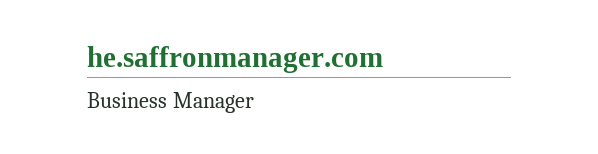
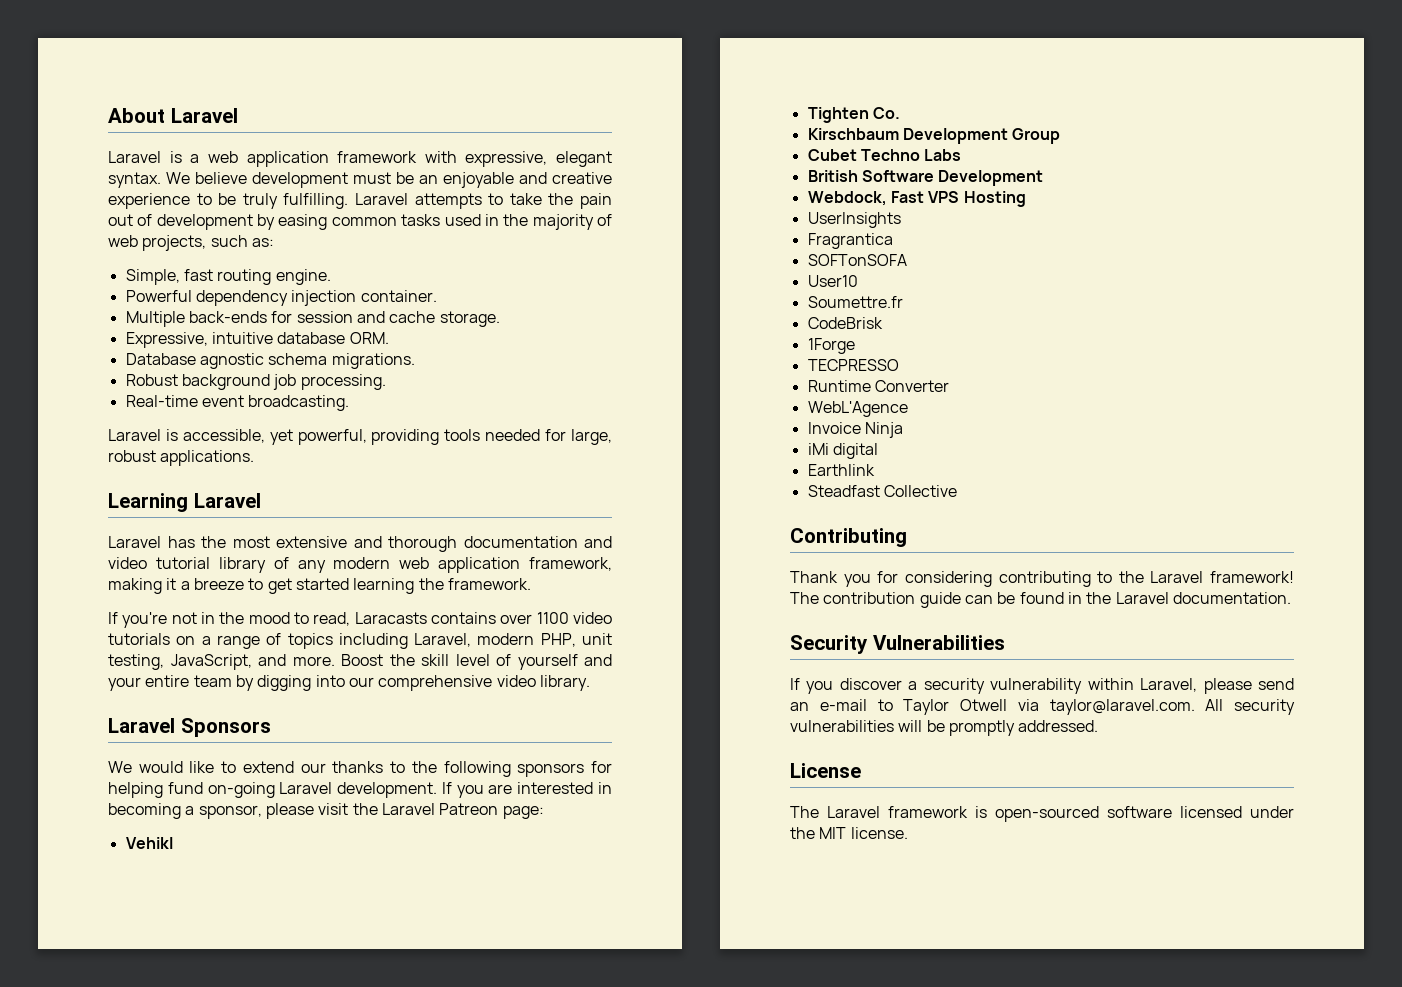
[87,46,383,73] [87,92,254,113] he.saffronmanager.com // Business Manager -> [108,108,238,123] [108,151,612,167] [108,172,612,188] [108,193,613,209] [108,214,613,230] [108,235,274,251] [125,269,331,285] [125,290,437,306] [125,311,500,327] [125,332,389,348] [125,353,415,369] [125,374,386,390] [125,395,350,411] [108,429,613,445] [108,450,255,466] [108,493,261,512] [108,536,612,552] [108,557,612,573] [108,578,531,594] [108,612,612,628] [108,633,612,649] [108,654,612,670] [108,675,590,691] [108,718,271,737] [108,761,613,777] [108,782,612,798] [108,803,544,819] [125,837,173,849] [807,107,900,123] [807,128,1061,144] [807,149,962,161] [807,170,1044,186] [807,191,1026,207] [807,212,901,228] [807,233,893,249] [807,254,907,266] [807,275,858,287] [807,296,903,308] [807,317,883,329] [807,338,855,354] [807,359,899,371] [807,380,949,392] [807,401,908,417] [807,422,903,438] [807,443,878,459] [807,464,875,476] [807,485,957,497] [790,528,907,547] [790,571,1294,587] [790,592,1291,608] [790,635,1005,654] [790,678,1294,694] [790,699,1295,715] [790,720,1099,736] [790,763,861,778] [790,806,1294,822] [790,827,908,839] About Laravel // Laravel is a web application framework with expressive, elegant syntax. We believe development must be an enjoyable and creative experience to be truly fulfilling. Laravel attempts to take the pain out of development by easing common tasks used in the majority of web projects, such as: // Simple, fast routing engine. // Powerful dependency injection container. // Multiple back-ends for session and cache storage. // Expressive, intuitive database ORM. // Database agnostic schema migrations. // Robust background job processing. // Real-time event broadcasting. // Laravel is accessible, yet powerful, providing tools needed for large, robust applications. // Learning Laravel // Laravel has the most extensive and thorough documentation and video tutorial library of any modern web application framework, making it a breeze to get started learning the framework. // If you're not in the mood to read, Laracasts contains over 1100 video tutorials on a range of topics including Laravel, modern PHP, unit testing, JavaScript, and more. Boost the skill level of yourself and your entire team by digging into our comprehensive video library. // Laravel Sponsors // We would like to extend our thanks to the following sponsors for helping fund on-going Laravel development. If you are interested in becoming a sponsor, please visit the Laravel Patreon page: // Vehikl // Tighten Co. // Kirschbaum Development Group // Cubet Techno Labs // British Software Development // Webdock, Fast VPS Hosting // UserInsights // Fragrantica // SOFTonSOFA // User10 // Soumettre.fr // CodeBrisk // 1Forge // TECPRESSO // Runtime Converter // WebL'Agence // Invoice Ninja // iMi digital // Earthlink // Steadfast Collective // Contributing // Thank you for considering contributing to the Laravel framework! The contribution guide can be found in the Laravel documentation. // Security Vulnerabilities // If you discover a security vulnerability within Laravel, please send an e-mail to Taylor Otwell via taylor@laravel.com. All security vulnerabilities will be promptly addressed. // License // The Laravel framework is open-sourced software licensed under the MIT license.

